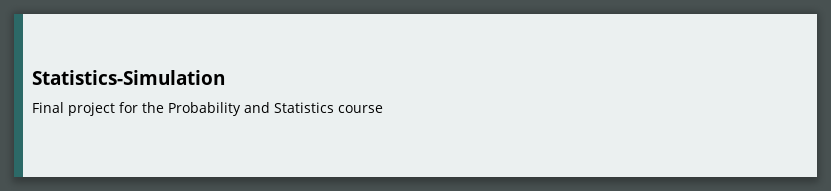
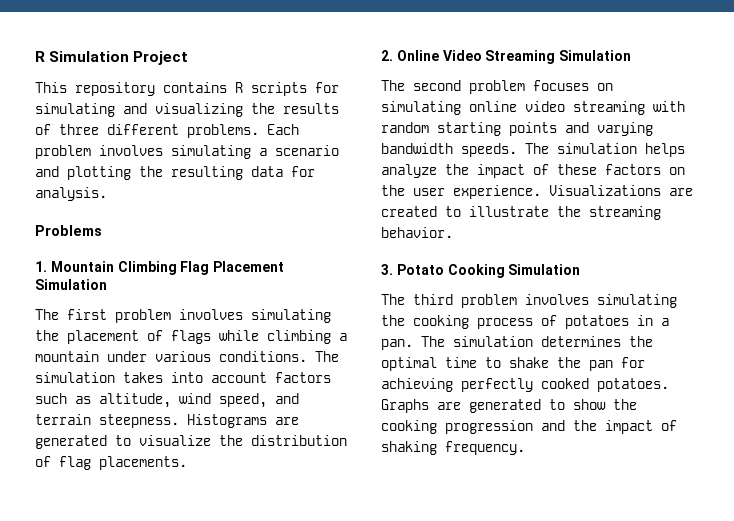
[32,70,225,85] [32,102,383,116] Statistics-Simulation // Final project for the Probability and Statistics course -> [35,51,189,65] [35,82,339,96] [35,103,339,117] [35,124,299,138] [35,145,339,159] [35,166,315,180] [35,187,107,201] [35,225,102,236] [35,261,285,275] [35,279,107,290] [35,309,331,323] [35,330,347,344] [35,351,339,362] [35,372,331,383] [35,393,299,408] [35,414,299,428] [35,435,347,449] [35,456,187,470] [381,50,632,64] [381,80,613,94] [381,101,685,115] [381,122,653,136] [381,143,685,157] [381,164,685,178] [381,185,693,199] [381,206,661,220] [381,227,453,238] [381,264,581,278] [381,294,677,308] [381,315,669,329] [381,336,653,350] [381,357,645,371] [381,378,669,392] [381,399,637,413] [381,420,677,434] [381,441,525,455] R Simulation Project // This repository contains R scripts for simulating and visualizing the results of three different problems. Each problem involves simulating a scenario and plotting the resulting data for analysis. // Problems // 1. Mountain Climbing Flag Placement Simulation // The first problem involves simulating the placement of flags while climbing a mountain under various conditions. The simulation takes into account factors such as altitude, wind speed, and terrain steepness. Histograms are generated to visualize the distribution of flag placements. // 2. Online Video Streaming Simulation // The second problem focuses on simulating online video streaming with random starting points and varying bandwidth speeds. The simulation helps analyze the impact of these factors on the user experience. Visualizations are created to illustrate the streaming behavior. // 3. Potato Cooking Simulation // The third problem involves simulating the cooking process of potatoes in a pan. The simulation determines the optimal time to shake the pan for achieving perfectly cooked potatoes. Graphs are generated to show the cooking progression and the impact of shaking frequency.

